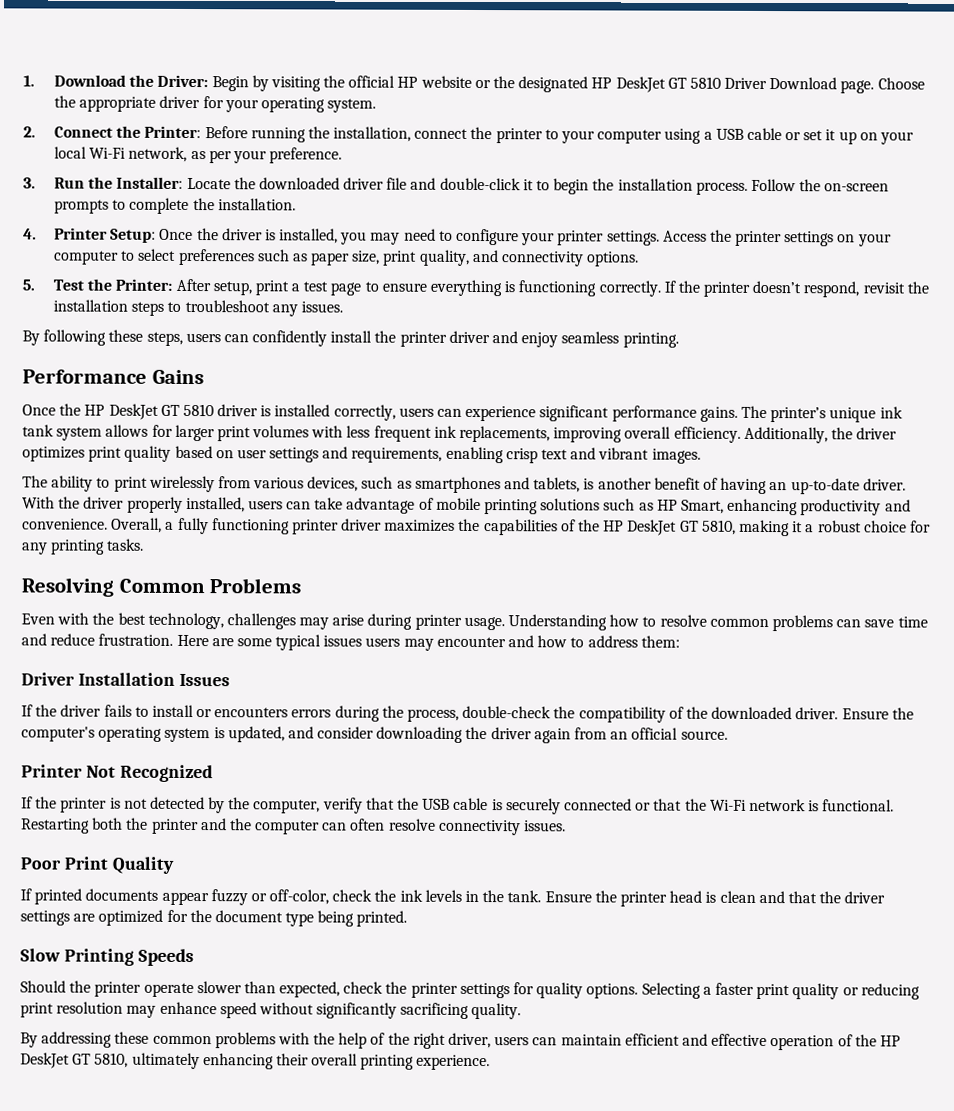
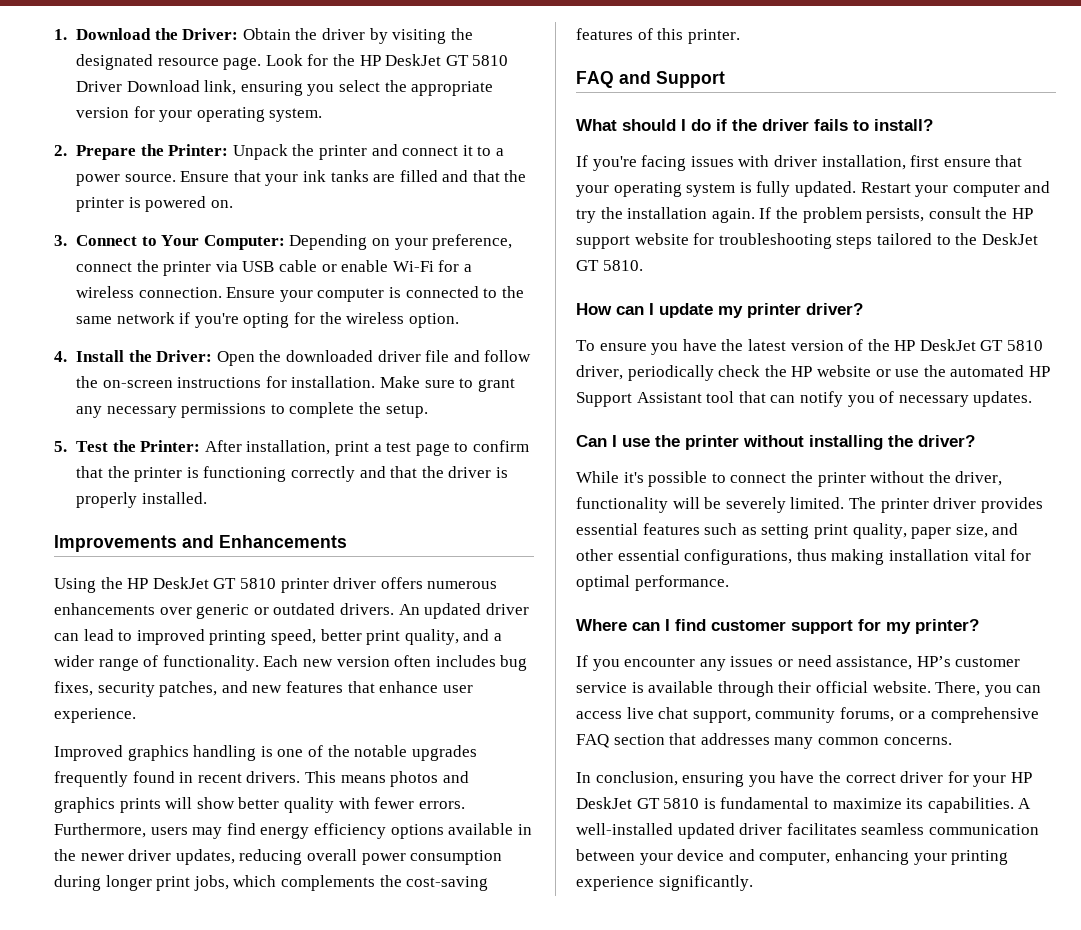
[211,75,589,93] Begin by visiting the official HP website or the designated -> [242,28,473,44] [75,54,355,70] Obtain the driver by visiting the designated resource page. Look for the
[840,77,925,94] page. Choose -> [204,80,380,96] link, ensuring you select
[159,95,201,109] driver -> [75,107,129,118] version
[53,125,915,145] [53,146,343,164] [23,176,231,190] Connect the Printer: Before running the installation, connect the printer to your computer using a USB cable or set it up on your local Wi-Fi network, as per your preference. // 3. Run the Installer: Locate -> [75,144,504,160] [75,170,527,186] [75,196,233,212] [54,234,513,250] [75,260,472,276] [75,286,524,302] [75,312,459,328] [54,350,255,366] Prepare the Printer: Unpack the printer and connect it to a power source. Ensure that your ink tanks are filled and that the printer is powered on. // 3. Connect to Your Computer: Depending on your preference, connect the printer via USB cable or enable Wi-Fi for a wireless connection. Ensure your computer is connected to the same network if you're opting for the wireless option. // 4. Install the Driver: Open
[439,177,890,195] [53,197,296,214] [23,227,892,247] [53,248,640,267] double-click it to begin the installation process. Follow the on-screen prompts to complete the installation. // 4. Printer Setup: Once the driver is installed, you may need to configure your printer settings. Access the printer settings on your computer to select preferences such as paper size, print quality, and connectivity options. -> [484,350,532,362] [75,376,515,392] [75,402,428,418] follow the on-screen instructions for installation. Make sure to grant any necessary permissions to complete the setup.
[212,281,252,296] setup, -> [246,440,331,455] installation,
[381,279,929,298] [52,299,343,317] [22,329,679,348] [22,369,204,385] [22,403,903,423] [22,424,898,444] [22,445,701,464] [22,475,906,495] [22,496,911,516] [22,517,931,537] [22,538,145,555] [21,577,302,597] [21,612,928,632] [21,633,680,651] [21,672,230,687] [21,704,914,723] [21,726,728,744] [21,764,213,783] [21,796,895,815] [21,817,567,836] [20,856,174,874] [20,888,886,907] [20,909,408,927] [20,948,194,967] [20,980,920,1000] [20,1001,522,1020] [20,1031,901,1051] [20,1052,491,1071] ensure everything is functioning correctly. If the printer doesn’t respond, revisit the installation steps to troubleshoot any issues. // By following these steps, users can confidently install the printer driver and enjoy seamless printing. // Performance Gains // Once the HP DeskJet GT 5810 driver is installed correctly, users can experience significant performance gains. The printer’s unique ink tank system allows for larger print volumes with less frequent ink replacements, improving overall efficiency. Additionally, the driver optimizes print quality based on user settings and requirements, enabling crisp text and vibrant images. // The ability to print wirelessly from various devices, such as smartphones and tablets, is another benefit of having an up-to-date driver. With the driver properly installed, users can take advantage of mobile printing solutions such as HP Smart, enhancing productivity and convenience. Overall, a fully functioning printer driver maximizes the capabilities of the HP DeskJet GT 5810, making it a robust choice for any printing tasks. // Resolving Common Problems // Even with the best technology, challenges may arise during printer usage. Understanding how to resolve common problems can save time and reduce frustration. Here are some typical issues users may encounter and how to address them: // Driver Installation Issues // If the driver fails to install or encounters errors during the process, double-check the compatibility of the downloaded driver. Ensure the computer's operating system is updated, and consider downloading the driver again from an official source. // Printer Not Recognized // If the printer is not detected by the computer, verify that the USB cable is securely connected or that the Wi-Fi network is functional. Restarting both the printer and the computer can often resolve connectivity issues. // Poor Print Quality // If printed documents appear fuzzy or off-color, check the ink levels in the tank. Ensure the printer head is clean and that the driver settings are optimized for the document type being printed. // Slow Printing Speeds // Should the printer operate slower than expected, check the printer settings for quality options. Selecting a faster print quality or reducing print resolution may enhance speed without significantly sacrificing quality. // By addressing these common problems with the help of the right driver, users can maintain efficient and effective operation of the HP DeskJet GT 5810, ultimately enhancing their overall printing experience. -> [472,440,529,452] [75,466,508,482] [75,492,207,508] [54,535,347,552] [54,577,498,593] [54,603,529,619] [54,629,502,645] [54,655,528,671] [54,681,473,697] [54,708,136,723] [54,745,477,761] [54,771,469,787] [54,797,465,813] [54,823,532,839] [54,849,503,865] [54,875,489,891] [576,28,740,44] [576,71,725,88] [576,119,933,131] [576,155,1023,171] [576,181,1051,197] [576,207,1033,223] [576,233,1038,249] [576,260,643,271] [576,303,863,318] [576,339,1044,355] [576,365,1050,381] [576,391,1033,407] [576,435,975,450] [576,471,1003,487] [576,497,1043,513] [576,523,1019,539] [576,549,1032,565] [576,575,729,591] [576,619,979,634] [576,655,1021,671] [576,681,1042,697] [576,707,1039,723] [576,733,952,749] [576,771,1032,787] [576,797,1032,813] [576,823,1039,839] [576,849,1009,865] [576,875,753,891] confirm that the printer is functioning correctly and that the driver is properly installed. // Improvements and Enhancements // Using the HP DeskJet GT 5810 printer driver offers numerous enhancements over generic or outdated drivers. An updated driver can lead to improved printing speed, better print quality, and a wider range of functionality. Each new version often includes bug fixes, security patches, and new features that enhance user experience. // Improved graphics handling is one of the notable upgrades frequently found in recent drivers. This means photos and graphics prints will show better quality with fewer errors. Furthermore, users may find energy efficiency options available in the newer driver updates, reducing overall power consumption during longer print jobs, which complements the cost-saving features of this printer. // FAQ and Support // What should I do if the driver fails to install? // If you're facing issues with driver installation, first ensure that your operating system is fully updated. Restart your computer and try the installation again. If the problem persists, consult the HP support website for troubleshooting steps tailored to the DeskJet GT 5810. // How can I update my printer driver? // To ensure you have the latest version of the HP DeskJet GT 5810 driver, periodically check the HP website or use the automated HP Support Assistant tool that can notify you of necessary updates. // Can I use the printer without installing the driver? // While it's possible to connect the printer without the driver, functionality will be severely limited. The printer driver provides essential features such as setting print quality, paper size, and other essential configurations, thus making installation vital for optimal performance. // Where can I find customer support for my printer? // If you encounter any issues or need assistance, HP’s customer service is available through their official website. There, you can access live chat support, community forums, or a comprehensive FAQ section that addresses many common concerns. // In conclusion, ensuring you have the correct driver for your HP DeskJet GT 5810 is fundamental to maximize its capabilities. A well-installed updated driver facilitates seamless communication between your device and computer, enhancing your printing experience significantly.

